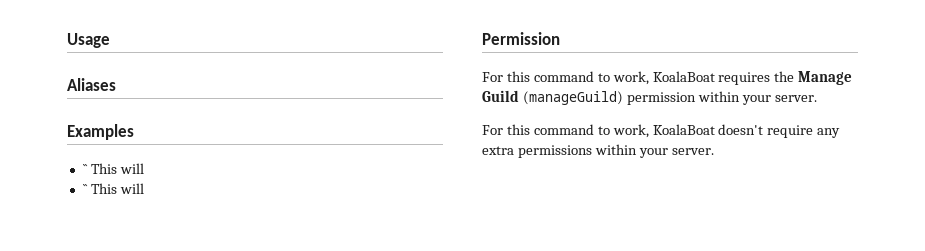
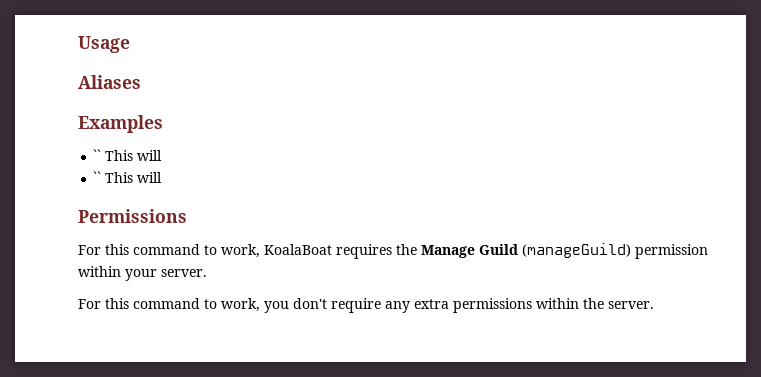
[482,32,560,45] Permission -> [78,209,187,223] Permissions
[652,124,764,135] KoalaBoat doesn't -> [264,298,327,313] you don't
[638,148,668,158] your -> [583,298,604,309] the

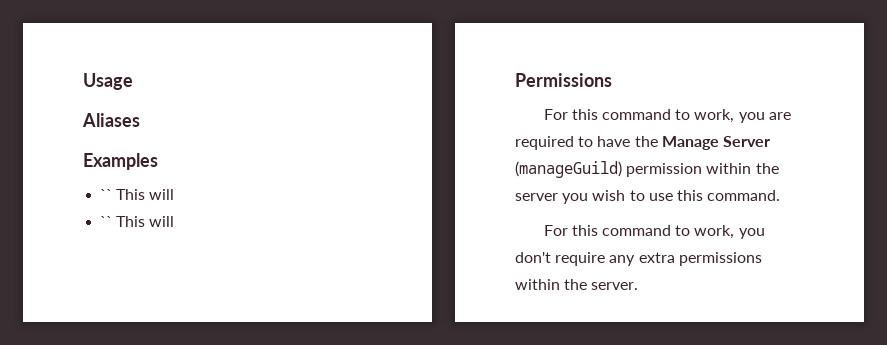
[264,244,392,259] KoalaBoat requires -> [738,112,791,123] [515,136,631,150] you are required to have
[479,244,518,255] Guild -> [722,136,770,147] Server
[125,269,207,281] your server. -> [755,163,779,174] [515,190,781,204] the server you wish to use this command.

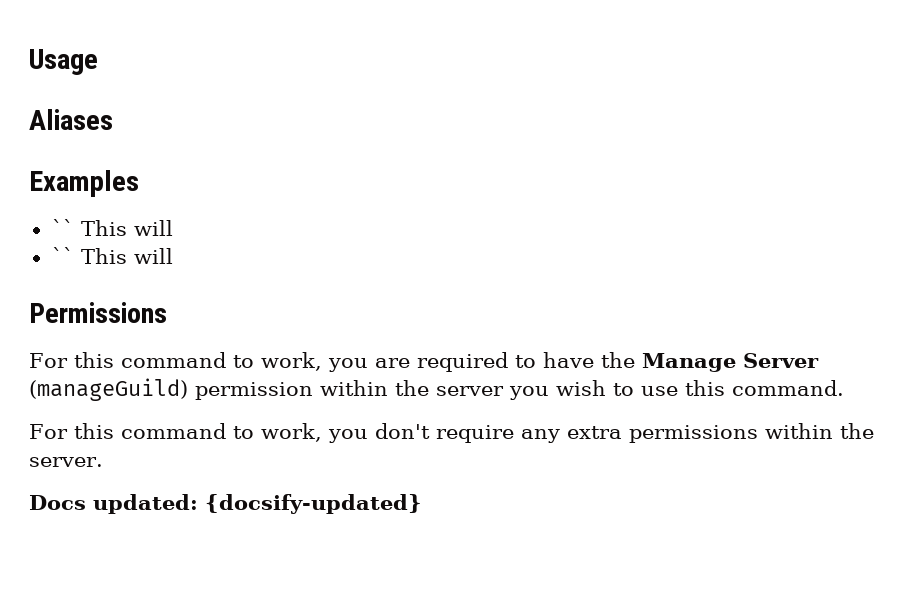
(639, 286) none -> [29,494,422,514] // Docs updated: {docsify-updated}

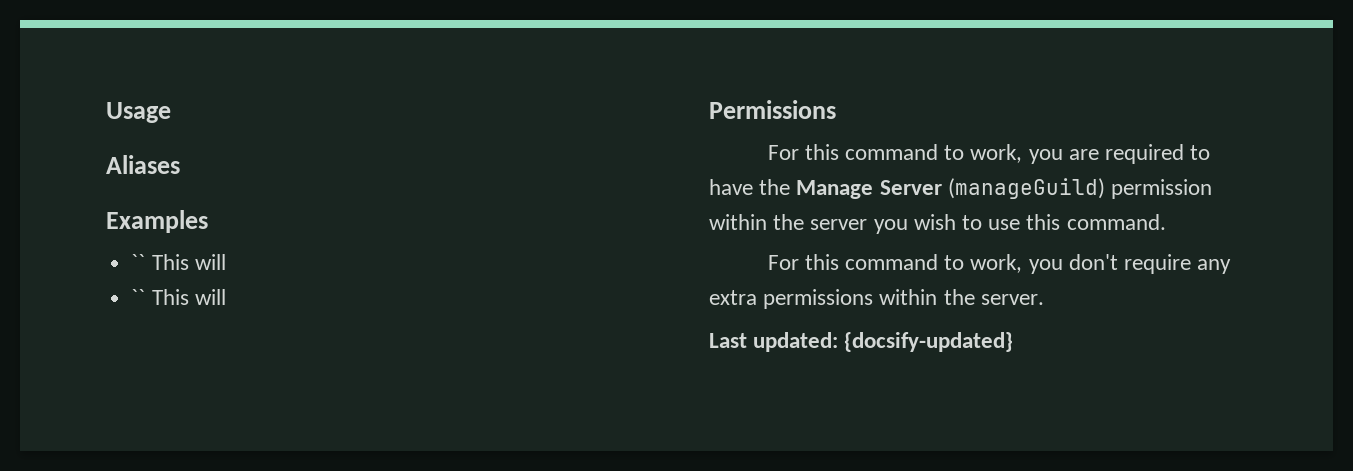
[29,495,86,510] Docs -> [709,333,747,348] Last

